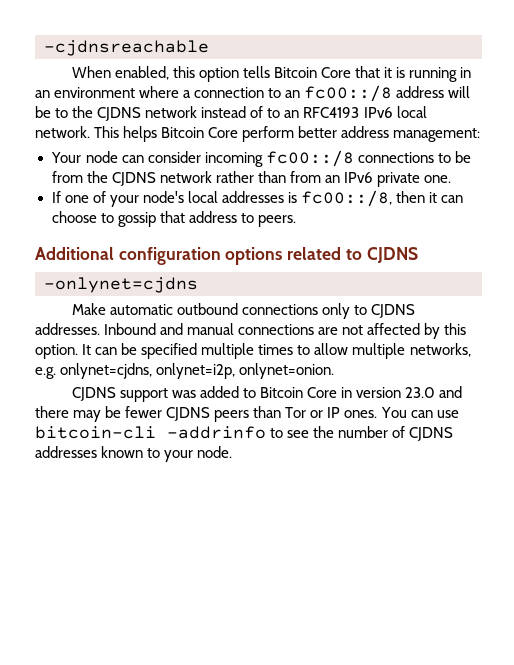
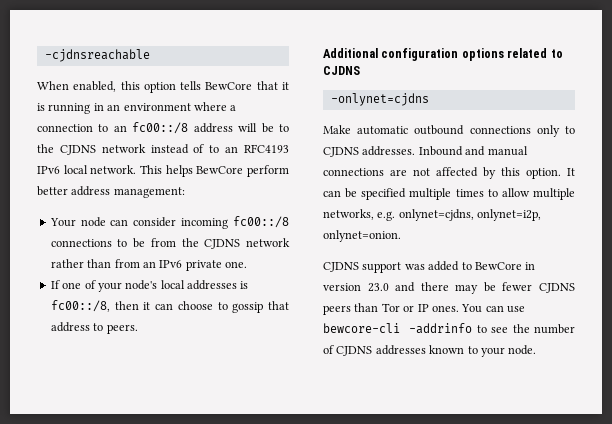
[274,67,352,78] Bitcoin Core -> [205,82,253,90] BewCore
[161,127,239,138] Bitcoin Core -> [196,166,244,174] BewCore
[260,387,338,398] Bitcoin Core -> [474,262,522,270] BewCore
[35,426,156,439] bitcoin-cli -> [323,323,400,333] bewcore-cli

